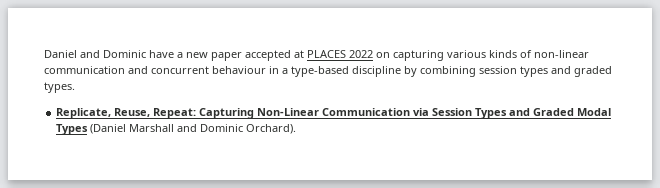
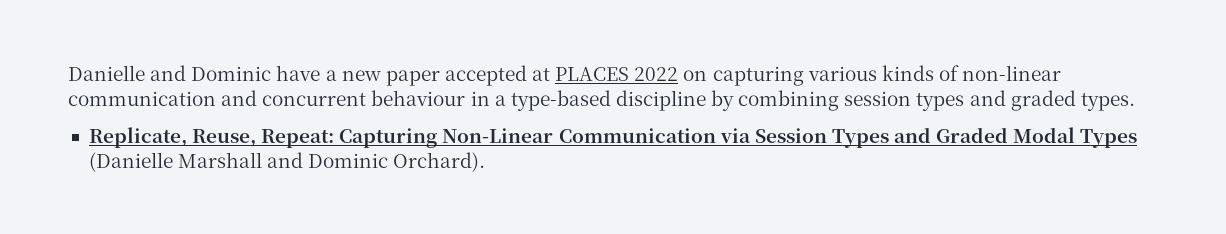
[44,50,77,58] Daniel -> [68,65,145,81] Danielle
[90,124,127,134] (Daniel -> [88,152,173,172] (Danielle

